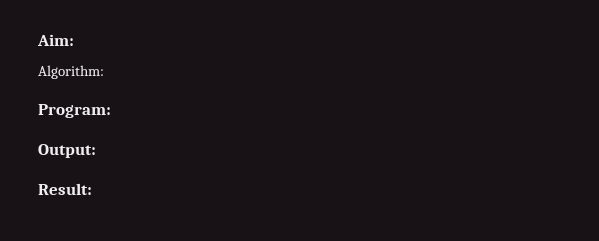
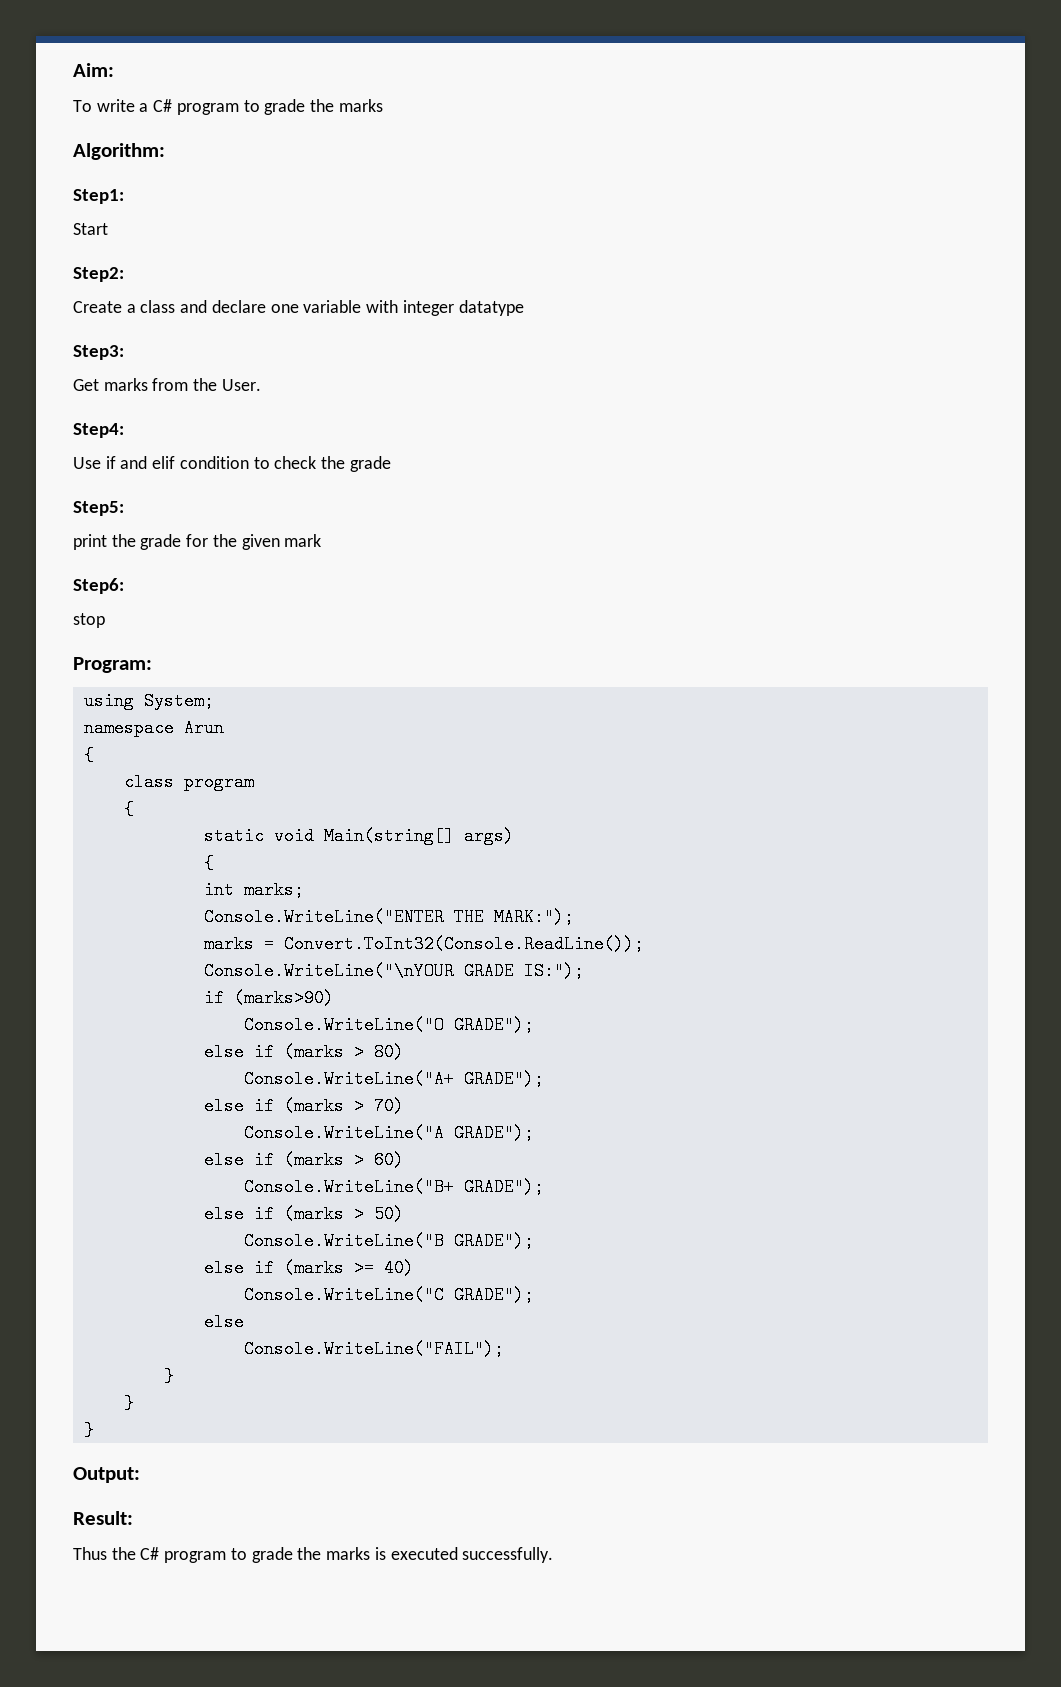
[38,65,104,79] [38,104,111,118] [38,144,96,158] [38,183,92,195] Algorithm: // Program: // Output: // Result: -> [73,99,383,115] [73,143,165,160] [73,189,124,204] [73,223,108,235] [73,267,124,282] [73,300,524,316] [73,345,124,360] [73,378,261,391] [73,423,124,438] [73,456,391,472] [73,501,124,516] [73,534,322,550] [73,578,124,594] [73,613,105,628] [73,657,152,673] [83,692,214,710] [83,719,224,737] [83,746,94,764] [123,773,254,791] [123,800,134,818] [203,827,514,845] [203,854,214,872] [203,881,304,899] [203,908,574,926] [203,935,644,953] [203,962,584,980] [203,989,334,1007] [243,1016,534,1034] [203,1043,404,1061] [243,1070,544,1088] [203,1097,404,1115] [243,1124,534,1142] [203,1151,404,1169] [243,1178,544,1196] [203,1205,404,1223] [243,1232,534,1250] [203,1259,414,1277] [243,1286,534,1304] [203,1313,244,1331] [243,1340,504,1358] [163,1367,174,1385] [123,1394,134,1412] [83,1421,94,1439] [73,1467,140,1483] [73,1511,133,1525] [73,1547,554,1563] To write a C# program to grade the marks // Algorithm: // Step1: // Start // Step2: // Create a class and declare one variable with integer datatype // Step3: // Get marks from the User. // Step4: // Use if and elif condition to check the grade // Step5: // print the grade for the given mark // Step6: // stop // Program: // using System; // namespace Arun // { // class program // { // static void Main(string[] args) // { // int marks; // Console.WriteLine("ENTER THE MARK:"); // marks = Convert.ToInt32(Console.ReadLine()); // Console.WriteLine("\nYOUR GRADE IS:"); // if (marks>90) // Console.WriteLine("O GRADE"); // else if (marks > 80) // Console.WriteLine("A+ GRADE"); // else if (marks > 70) // Console.WriteLine("A GRADE"); // else if (marks > 60) // Console.WriteLine("B+ GRADE"); // else if (marks > 50) // Console.WriteLine("B GRADE"); // else if (marks >= 40) // Console.WriteLine("C GRADE"); // else // Console.WriteLine("FAIL"); // } // } // } // Output: // Result: // Thus the C# program to grade the marks is executed successfully.

